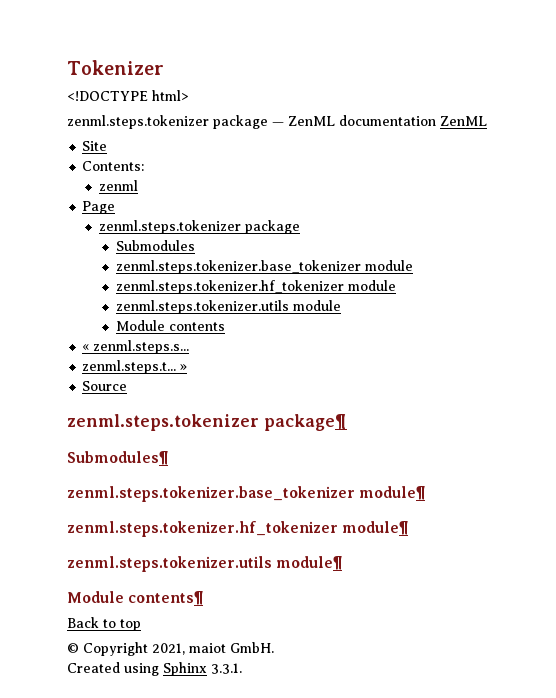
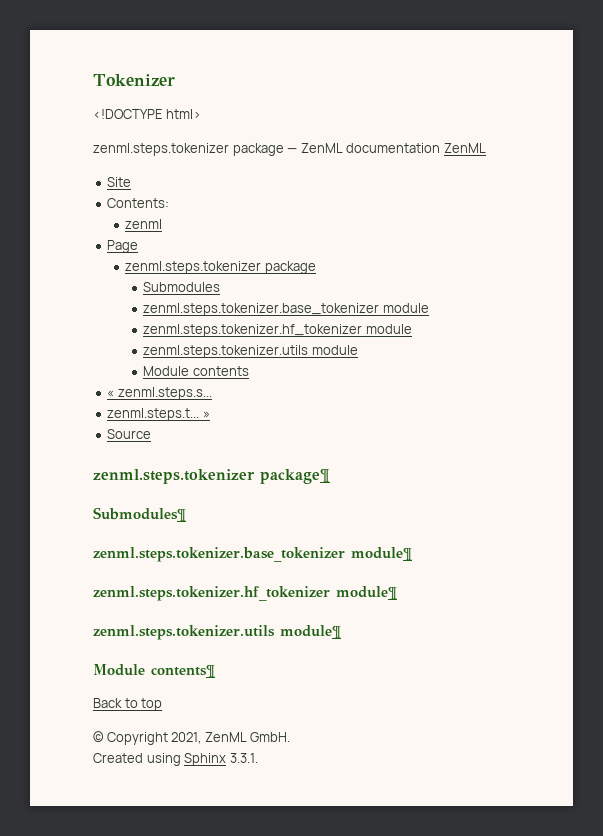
[189,643,226,653] maiot -> [204,732,247,742] ZenML

